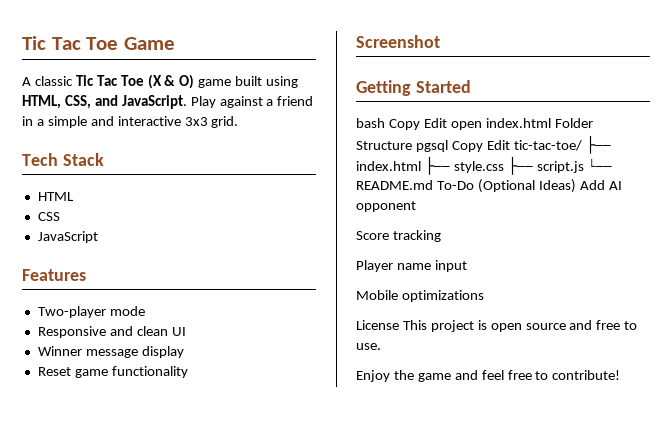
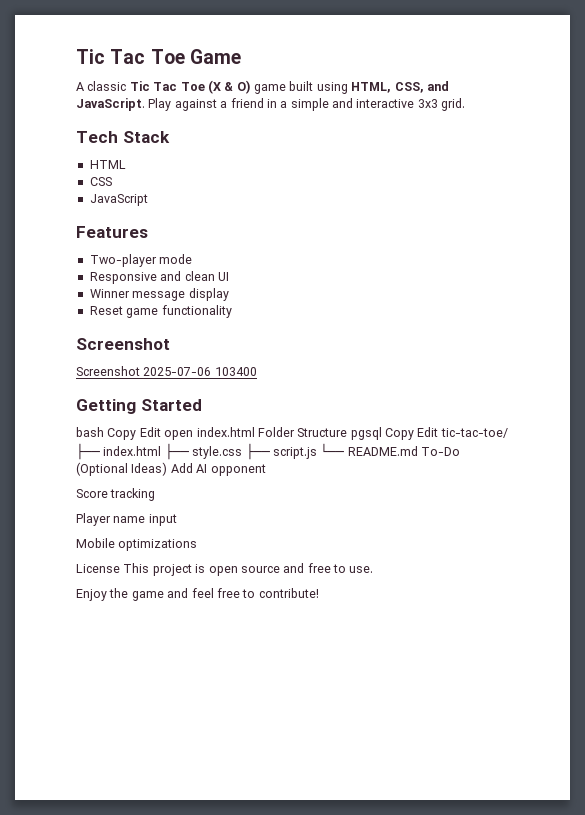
(440, 41) none -> [76,366,257,376] // Screenshot 2025-07-06 103400

